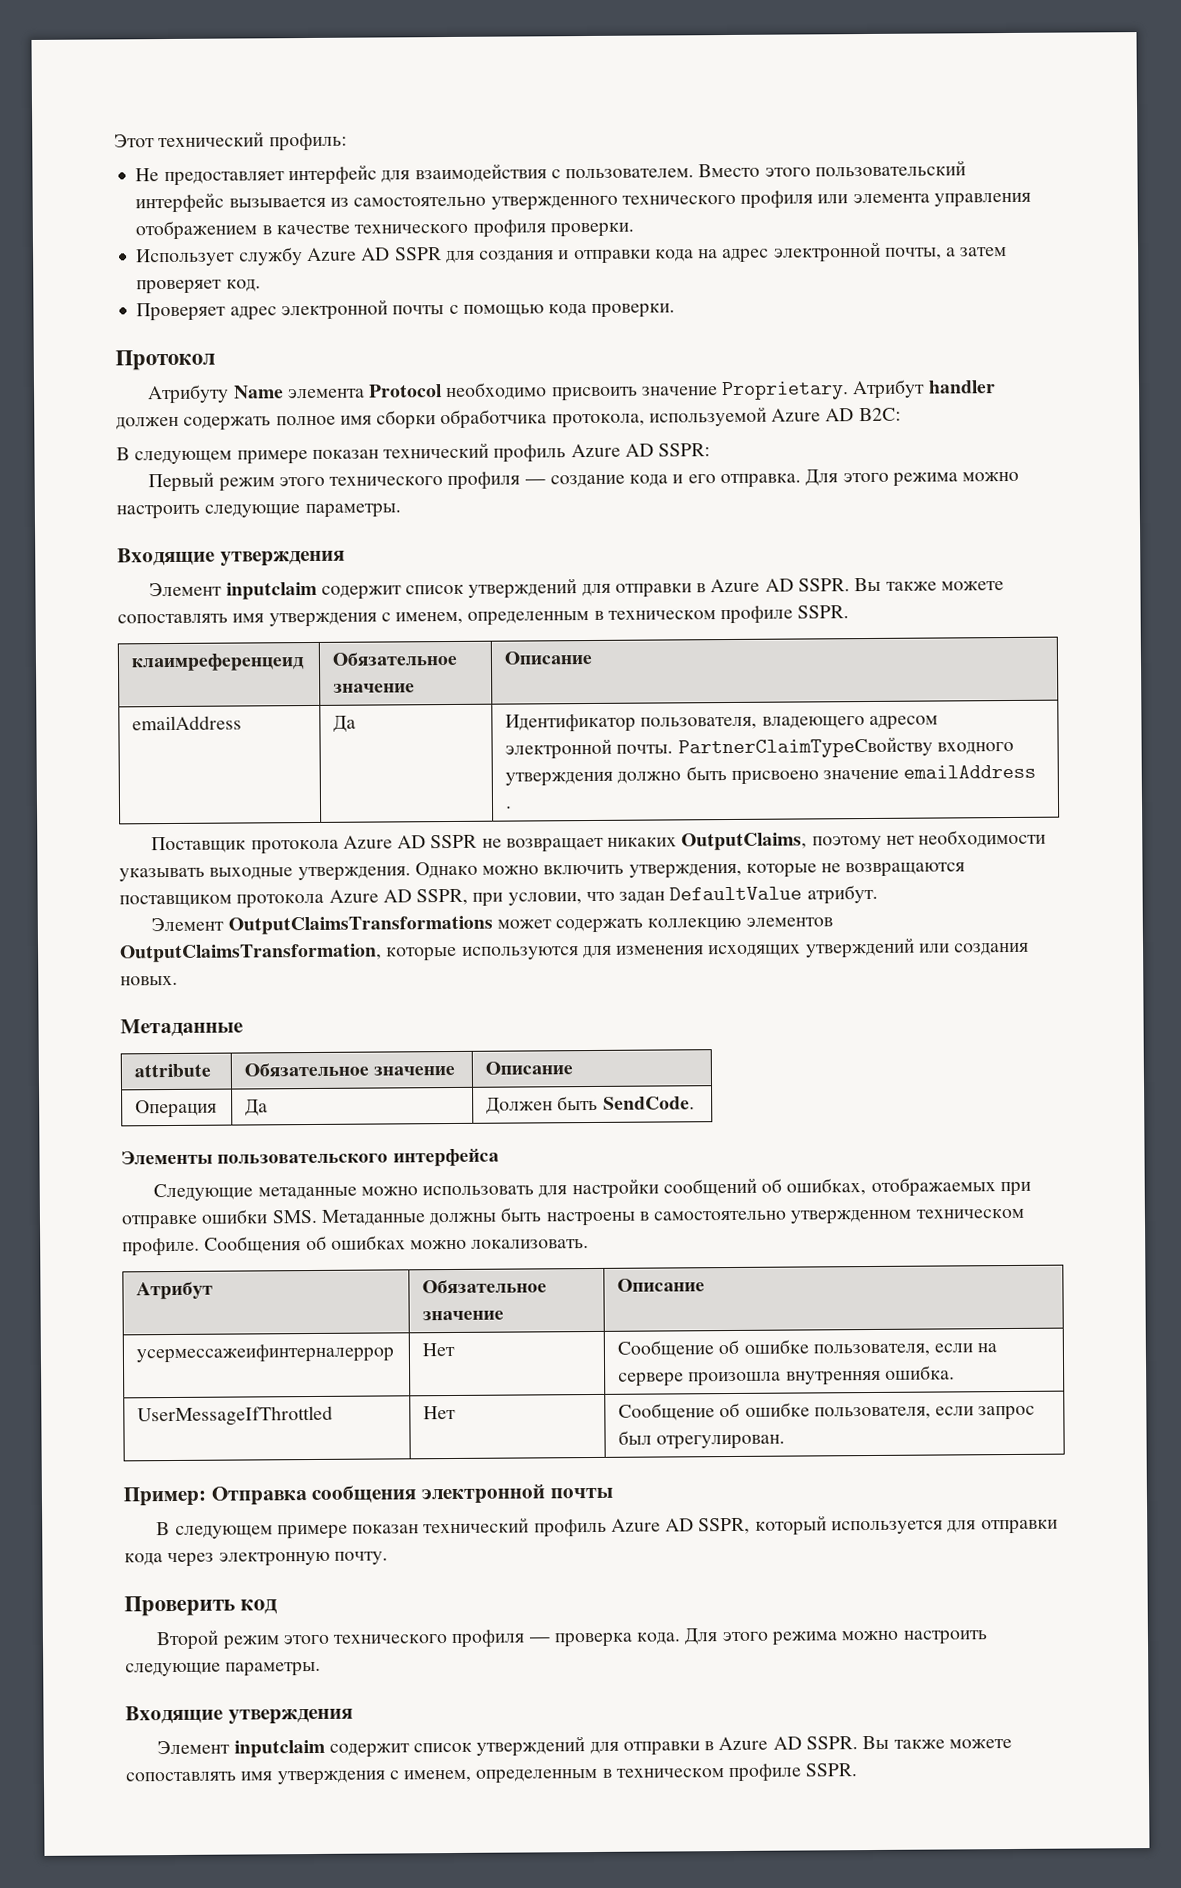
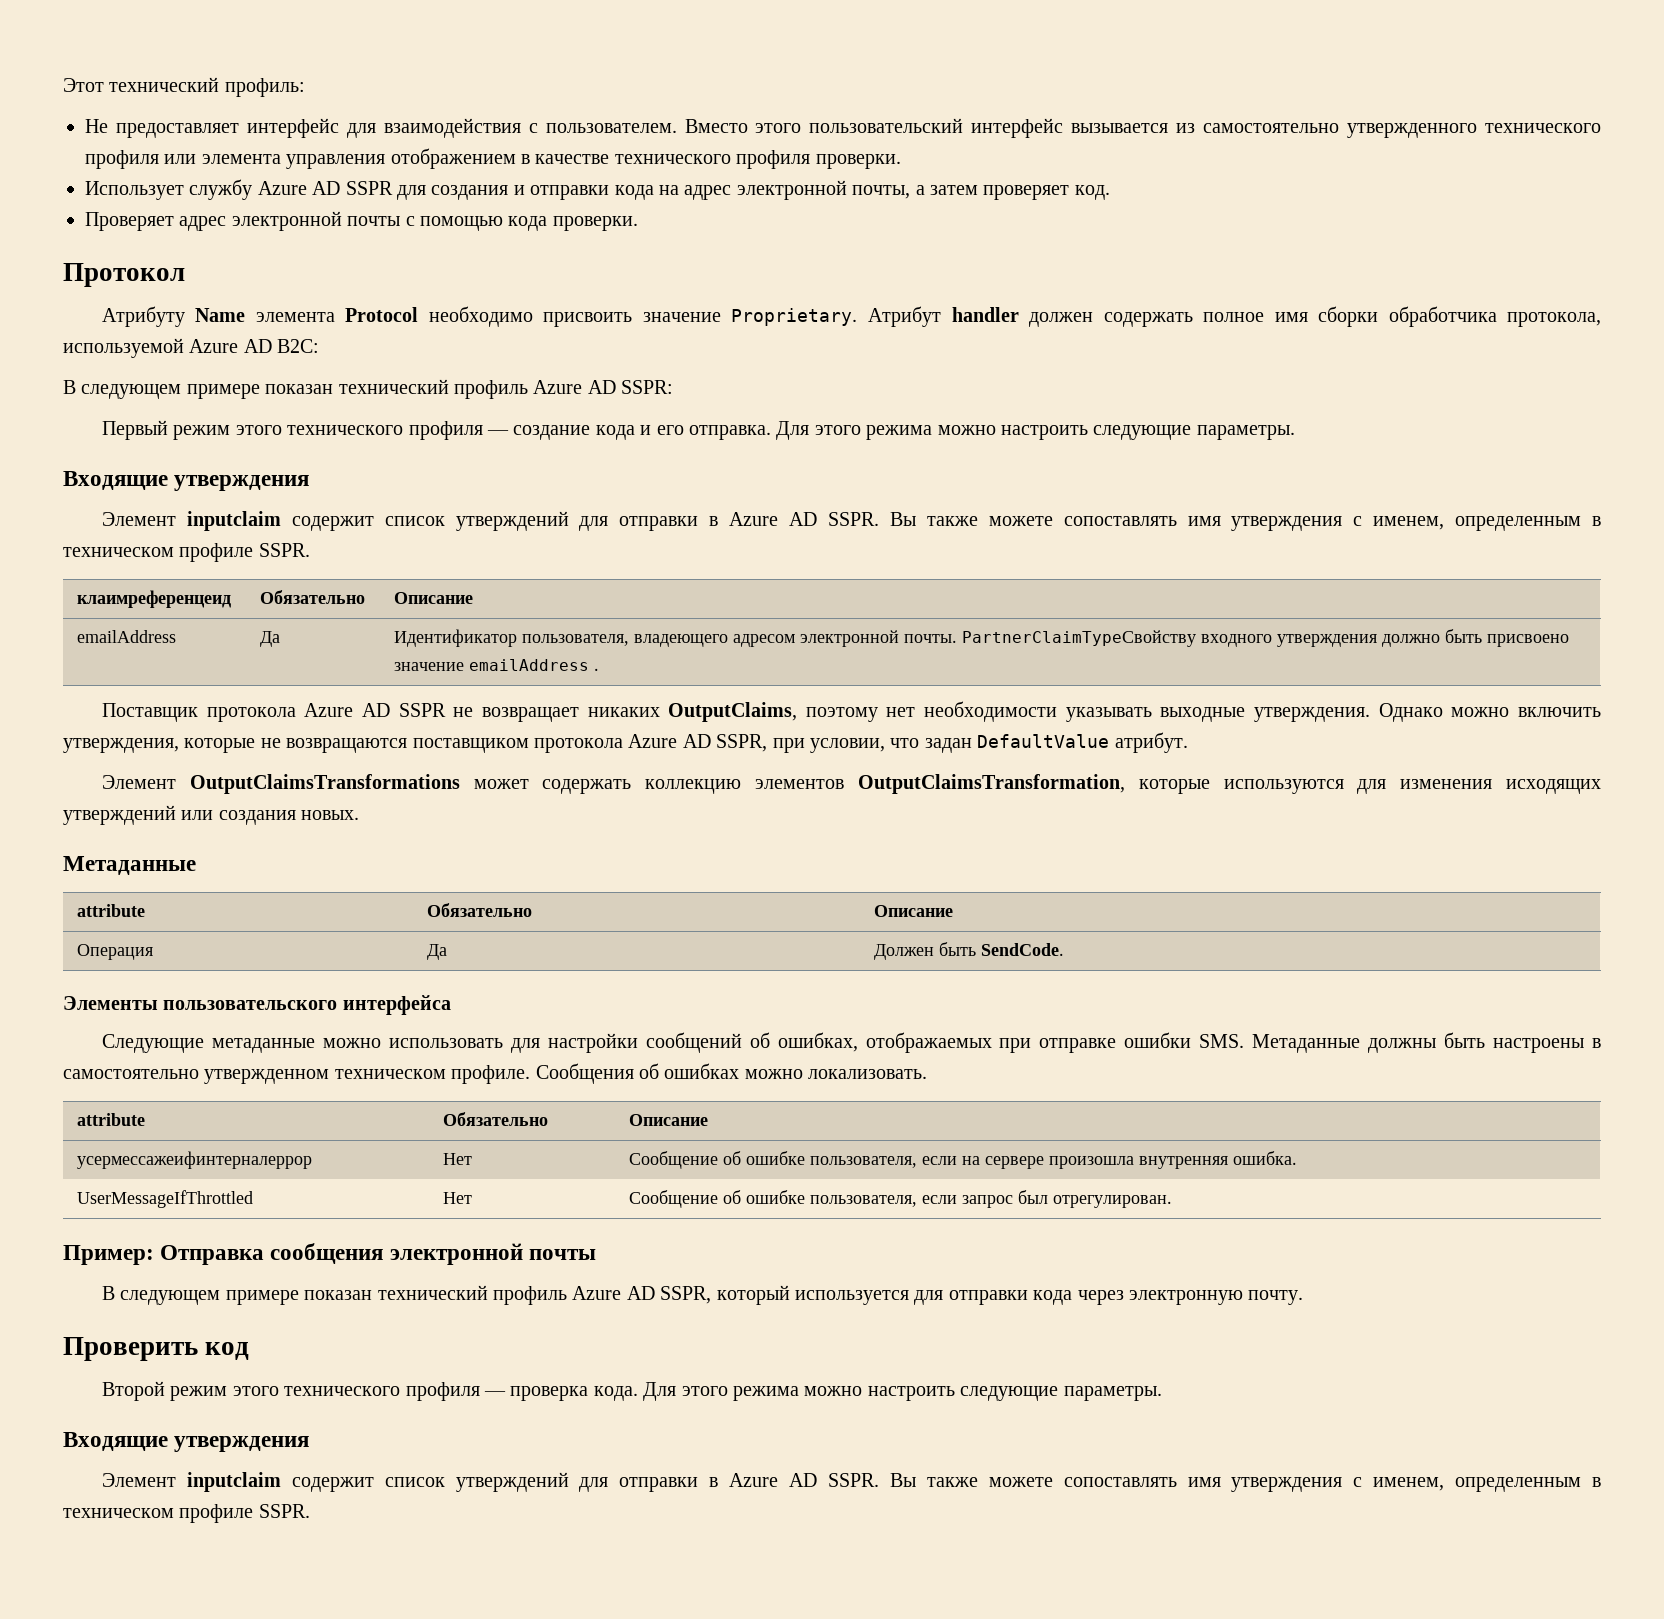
[332,651,458,666] [333,683,416,693] Обязательное значение -> [260,590,366,604] Обязательно
[244,1062,456,1077] Обязательное значение -> [427,903,533,917] Обязательно
[136,1281,214,1300] [422,1279,548,1294] [422,1310,505,1321] Атрибут | Обязательное значение -> [77,1113,146,1126] [443,1112,549,1126] attribute | Обязательно

